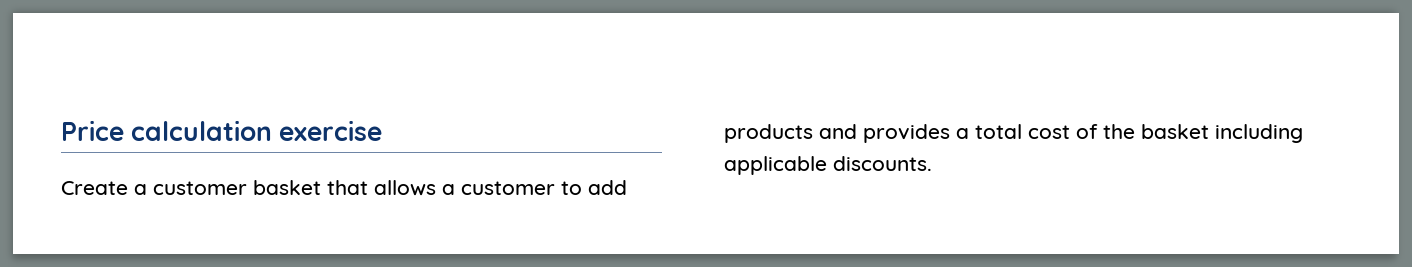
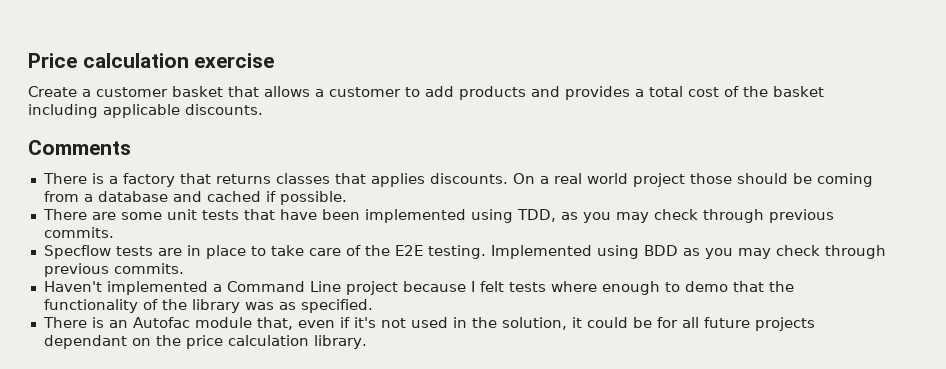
(932, 163) none -> [28,140,131,155] [42,173,873,187] [43,191,347,205] [42,209,834,223] [43,227,114,238] [43,245,886,259] [43,263,184,277] [43,281,794,295] [43,299,373,313] [42,317,815,331] [43,335,367,349] // Comments // There is a factory that returns classes that applies discounts. On a real world project those should be coming from a database and cached if possible. // There are some unit tests that have been implemented using TDD, as you may check through previous commits. // Specflow tests are in place to take care of the E2E testing. Implemented using BDD as you may check through previous commits. // Haven't implemented a Command Line project because I felt tests where enough to demo that the functionality of the library was as specified. // There is an Autofac module that, even if it's not used in the solution, it could be for all future projects dependant on the price calculation library.

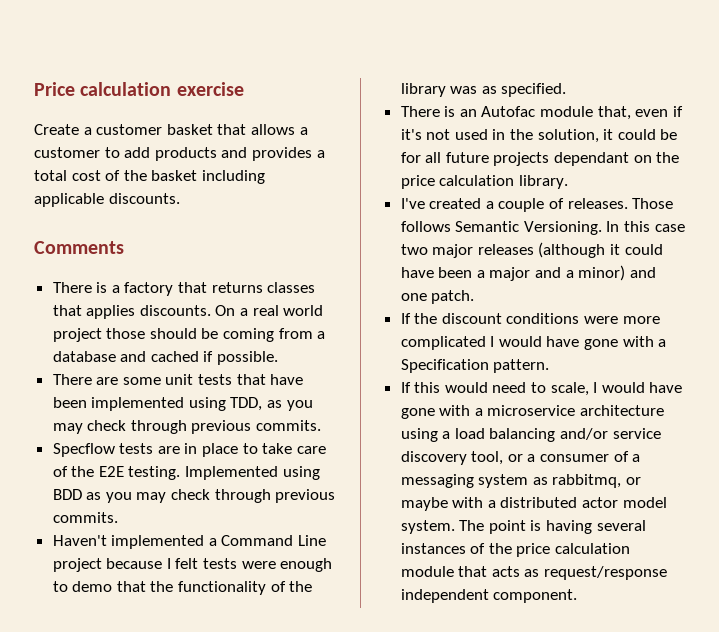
[550,281,597,292] where -> [241,561,276,569] were
(367, 342) none -> [400,198,674,212] [400,221,685,235] [400,242,663,258] [400,265,656,281] [400,290,475,304] [400,313,660,324] [400,336,667,350] [400,359,550,373] [400,382,683,396] [400,405,665,419] [400,428,661,442] [400,451,641,465] [400,474,642,488] [400,497,667,511] [400,520,646,534] [400,543,631,557] [400,566,668,580] [400,589,578,603] // I've created a couple of releases. Those follows Semantic Versioning. In this case two major releases (although it could have been a major and a minor) and one patch. // If the discount conditions were more complicated I would have gone with a Specification pattern. // If this would need to scale, I would have gone with a microservice architecture using a load balancing and/or service discovery tool, or a consumer of a messaging system as rabbitmq, or maybe with a distributed actor model system. The point is having several instances of the price calculation module that acts as request/response independent component.

